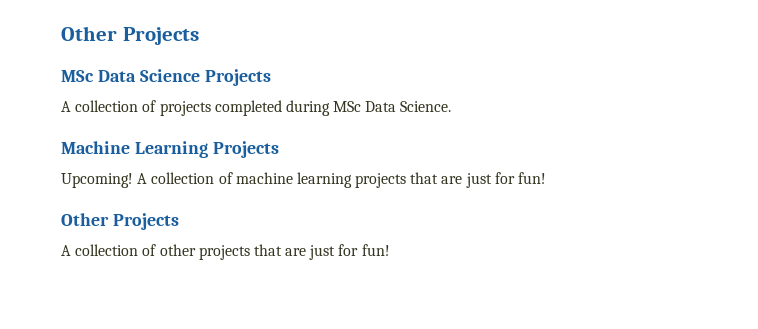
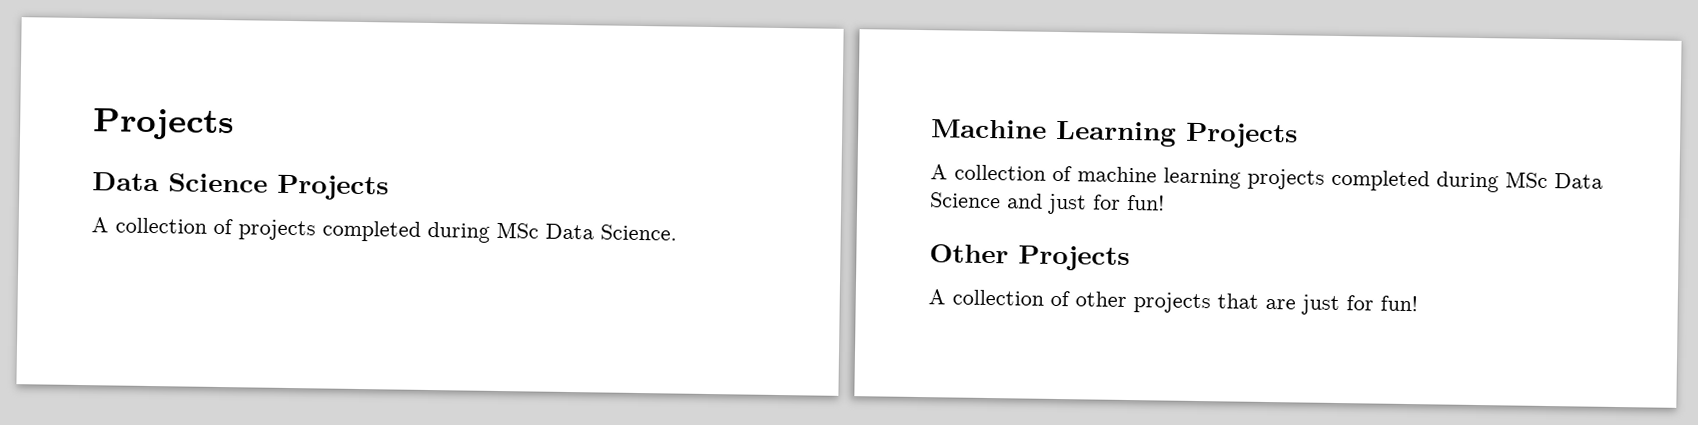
[61,26,199,45] [61,70,94,82] Other Projects // MSc -> [92,108,234,141] Projects //
[61,173,133,188] Upcoming! -> (1298, 135) none
[410,172,463,184] that are -> [1331,169,1603,193] [930,192,1043,209] completed during MSc Data Science and

